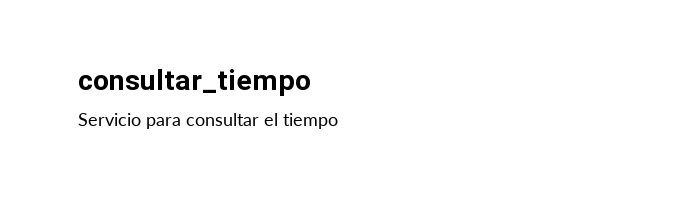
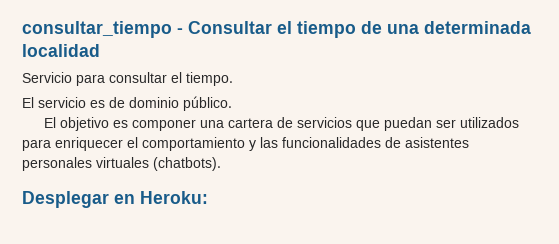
[78,113,338,129] // Servicio para consultar el tiempo -> [177,21,531,38] [22,44,100,57] [22,72,233,86] [22,96,232,111] [44,117,520,131] [22,137,469,151] [22,157,221,171] [22,191,208,208] - Consultar el tiempo de una determinada localidad // Servicio para consultar el tiempo. // El servicio es de dominio público. // El objetivo es componer una cartera de servicios que puedan ser utilizados para enriquecer el comportamiento y las funcionalidades de asistentes personales virtuales (chatbots). // Desplegar en Heroku:

